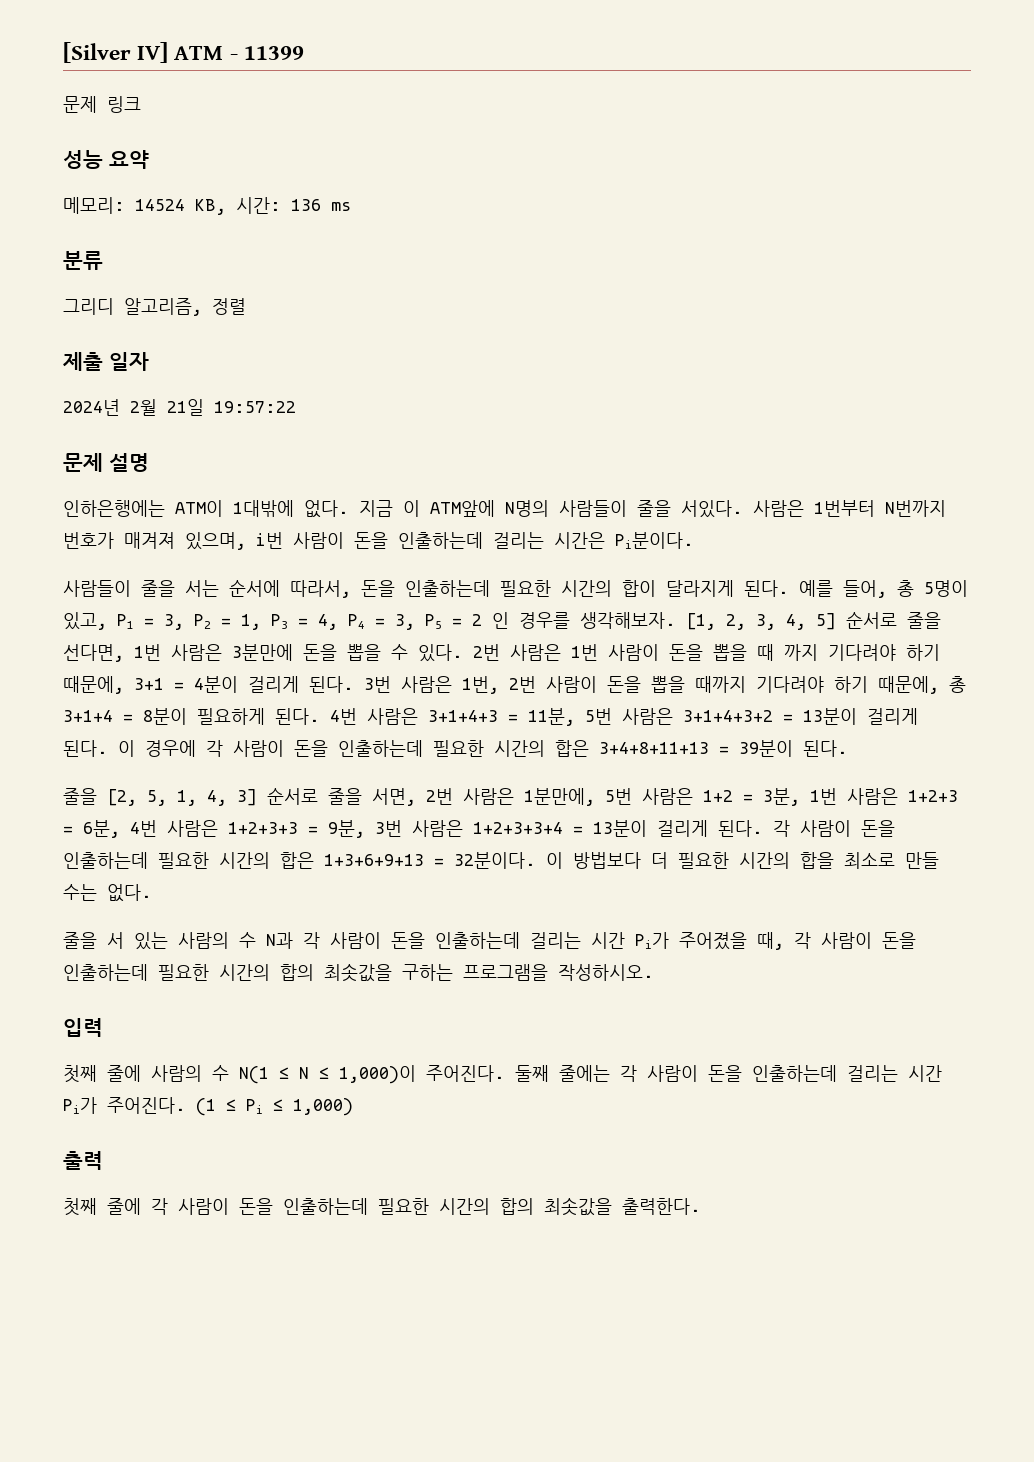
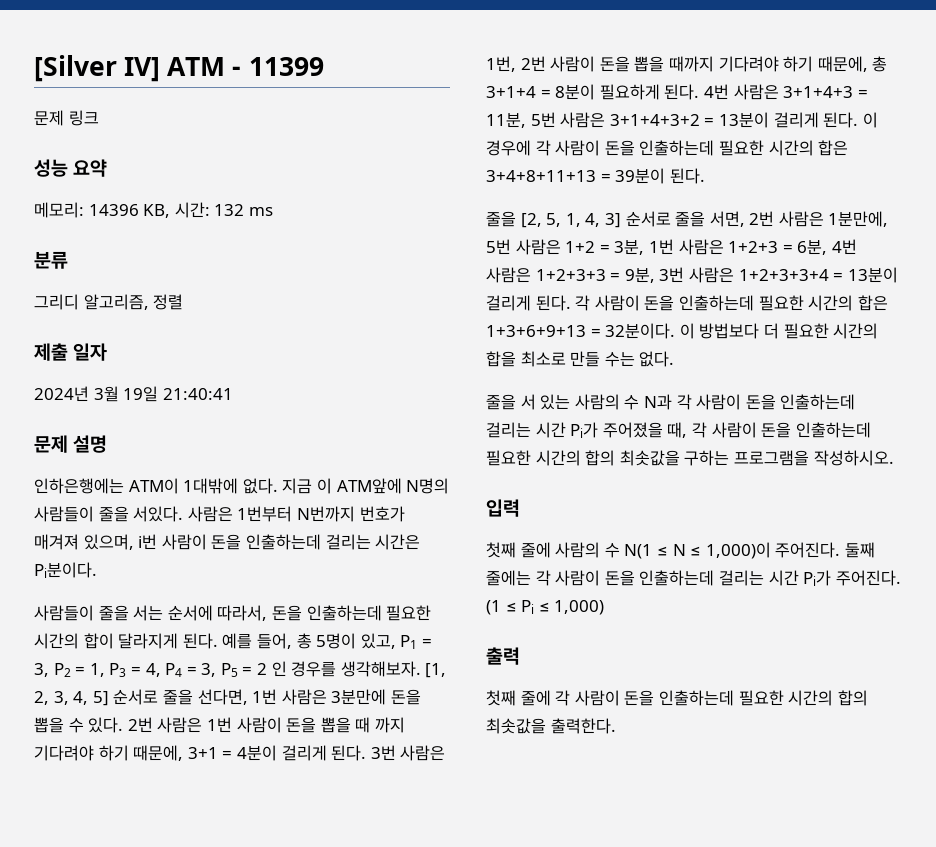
[135,199,185,211] 14524 -> [88,204,139,216] 14396
[291,199,321,211] 136 -> [214,204,245,216] 132
[130,399,296,416] 2월 21일 19:57:22 -> [93,386,233,402] 3월 19일 21:40:41

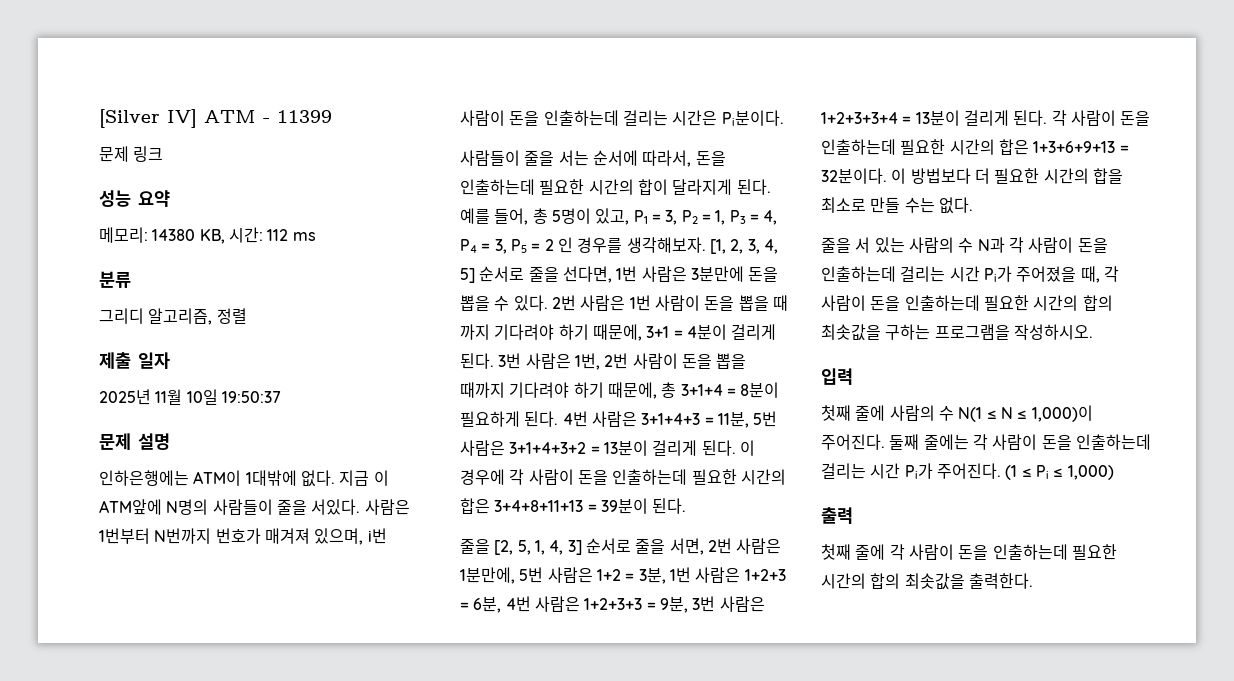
[88,204,139,216] 14396 -> [152,229,196,241] 14380
[214,204,245,216] 132 -> [267,229,289,241] 112
[34,386,233,402] 2024년 3월 19일 21:40:41 -> [99,389,281,405] 2025년 11월 10일 19:50:37

